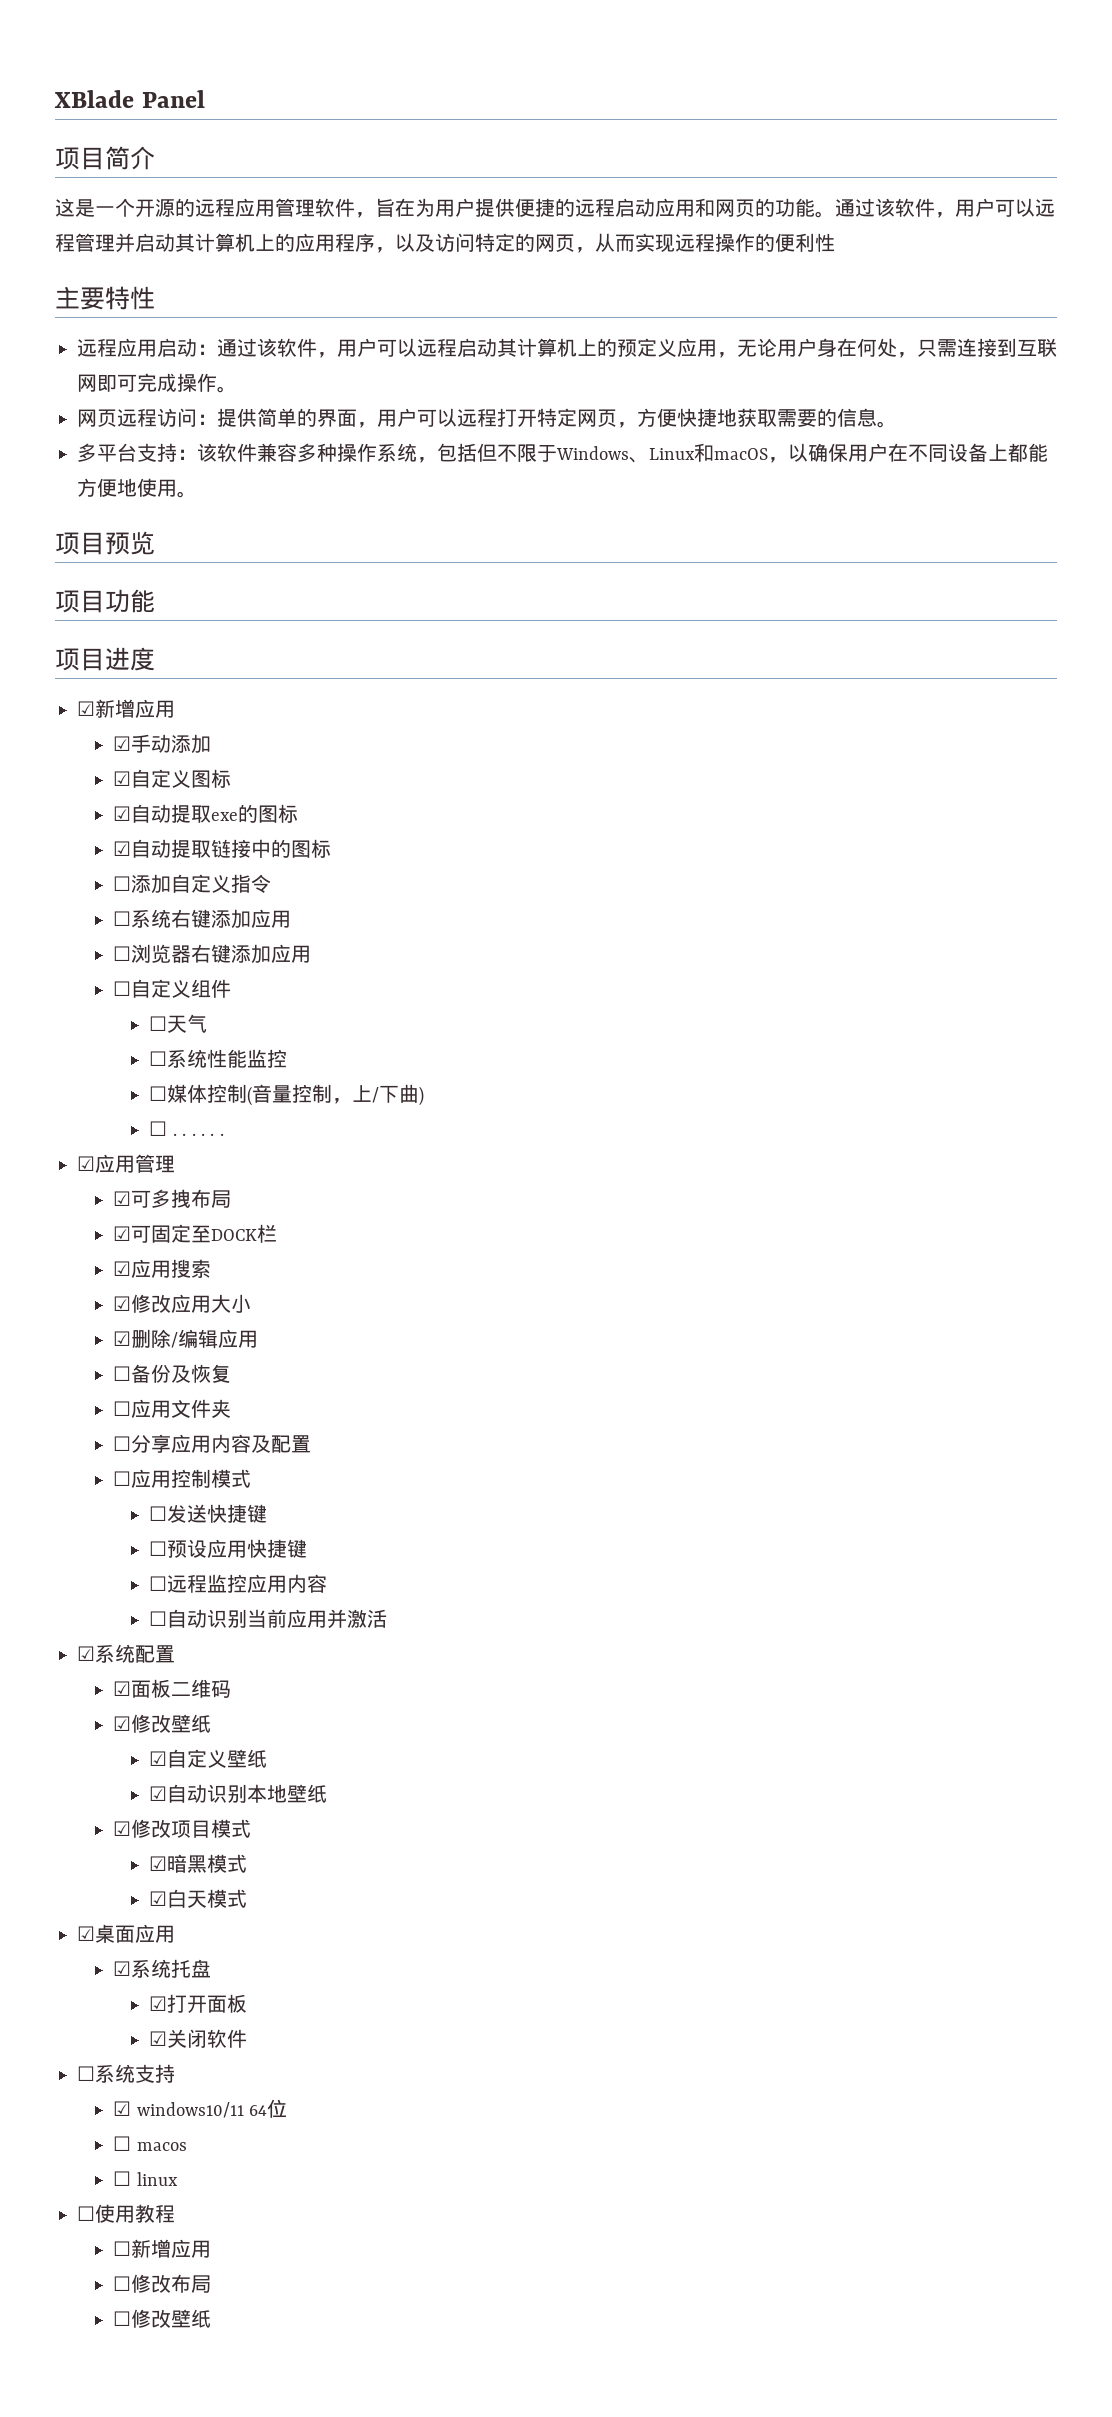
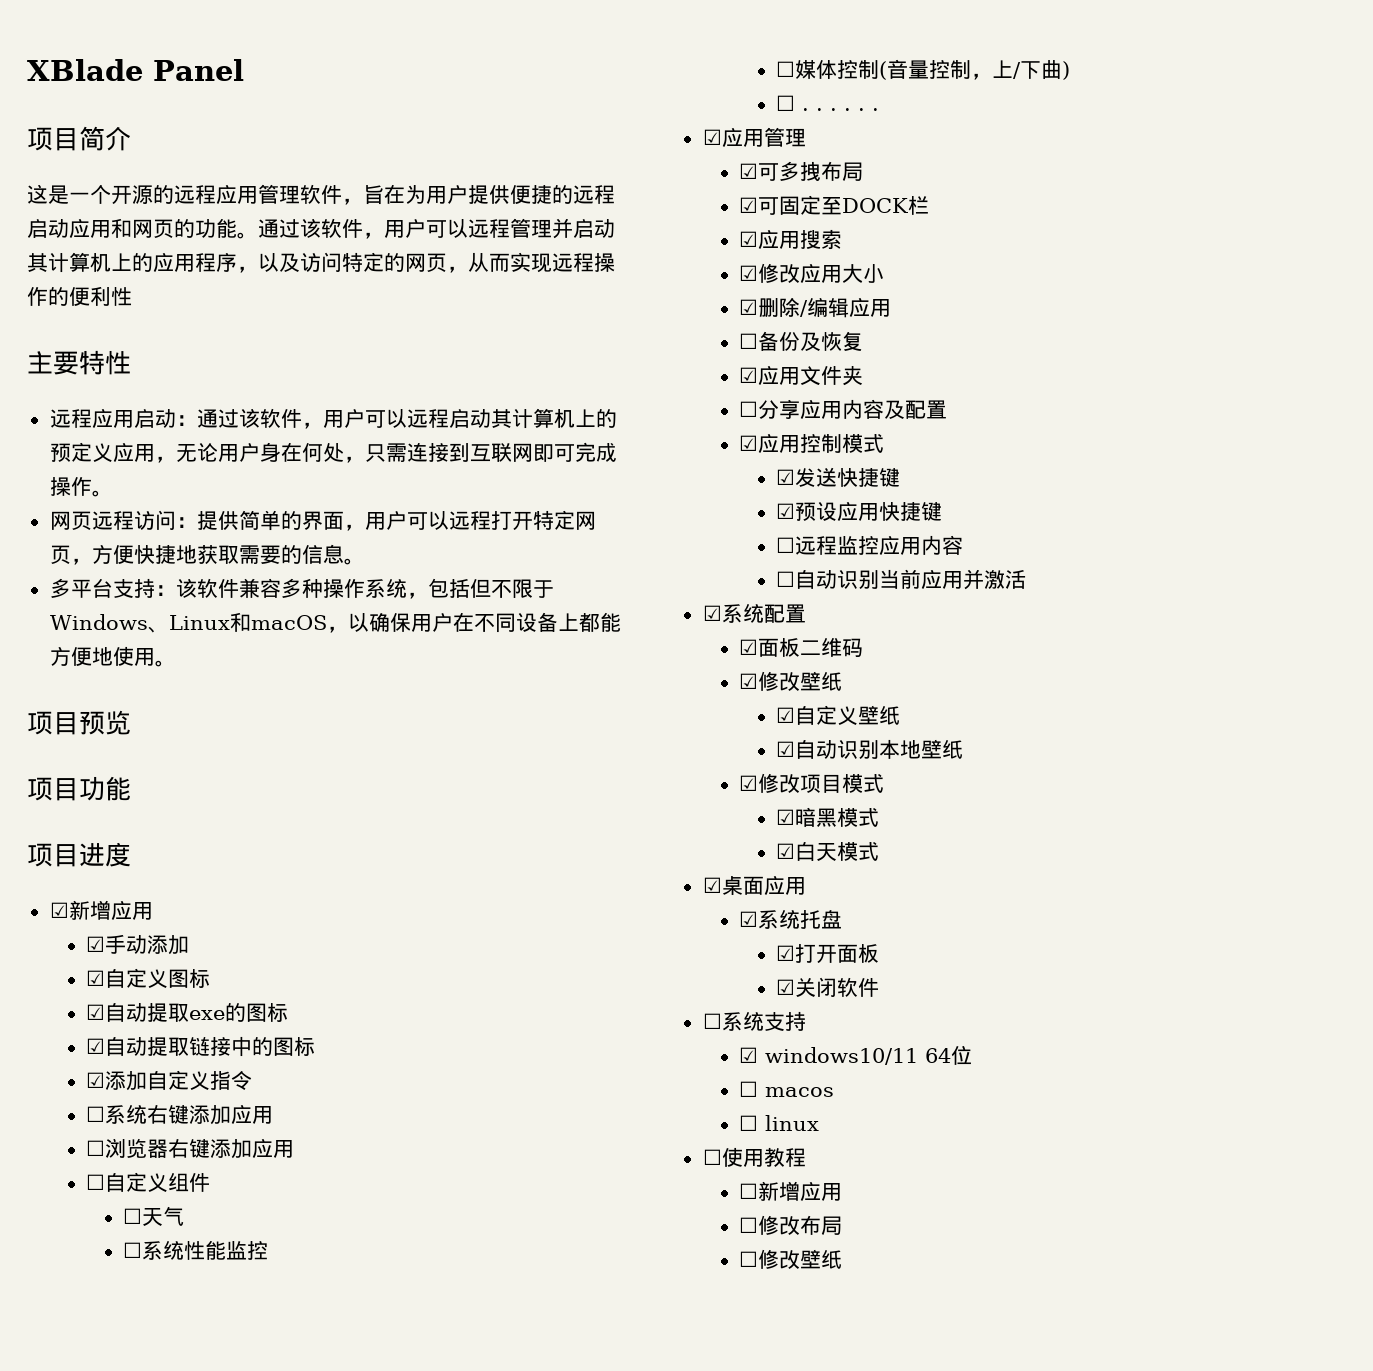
[113,876,132,891] ☐ -> [86,1072,106,1088] ☑
[113,1401,132,1416] ☐ -> [739,367,759,383] ☑
[113,1471,132,1486] ☐ -> [739,435,759,451] ☑
[149,1506,168,1521] ☐ -> [776,469,796,485] ☑
[149,1541,168,1556] ☐ -> [776,503,796,519] ☑

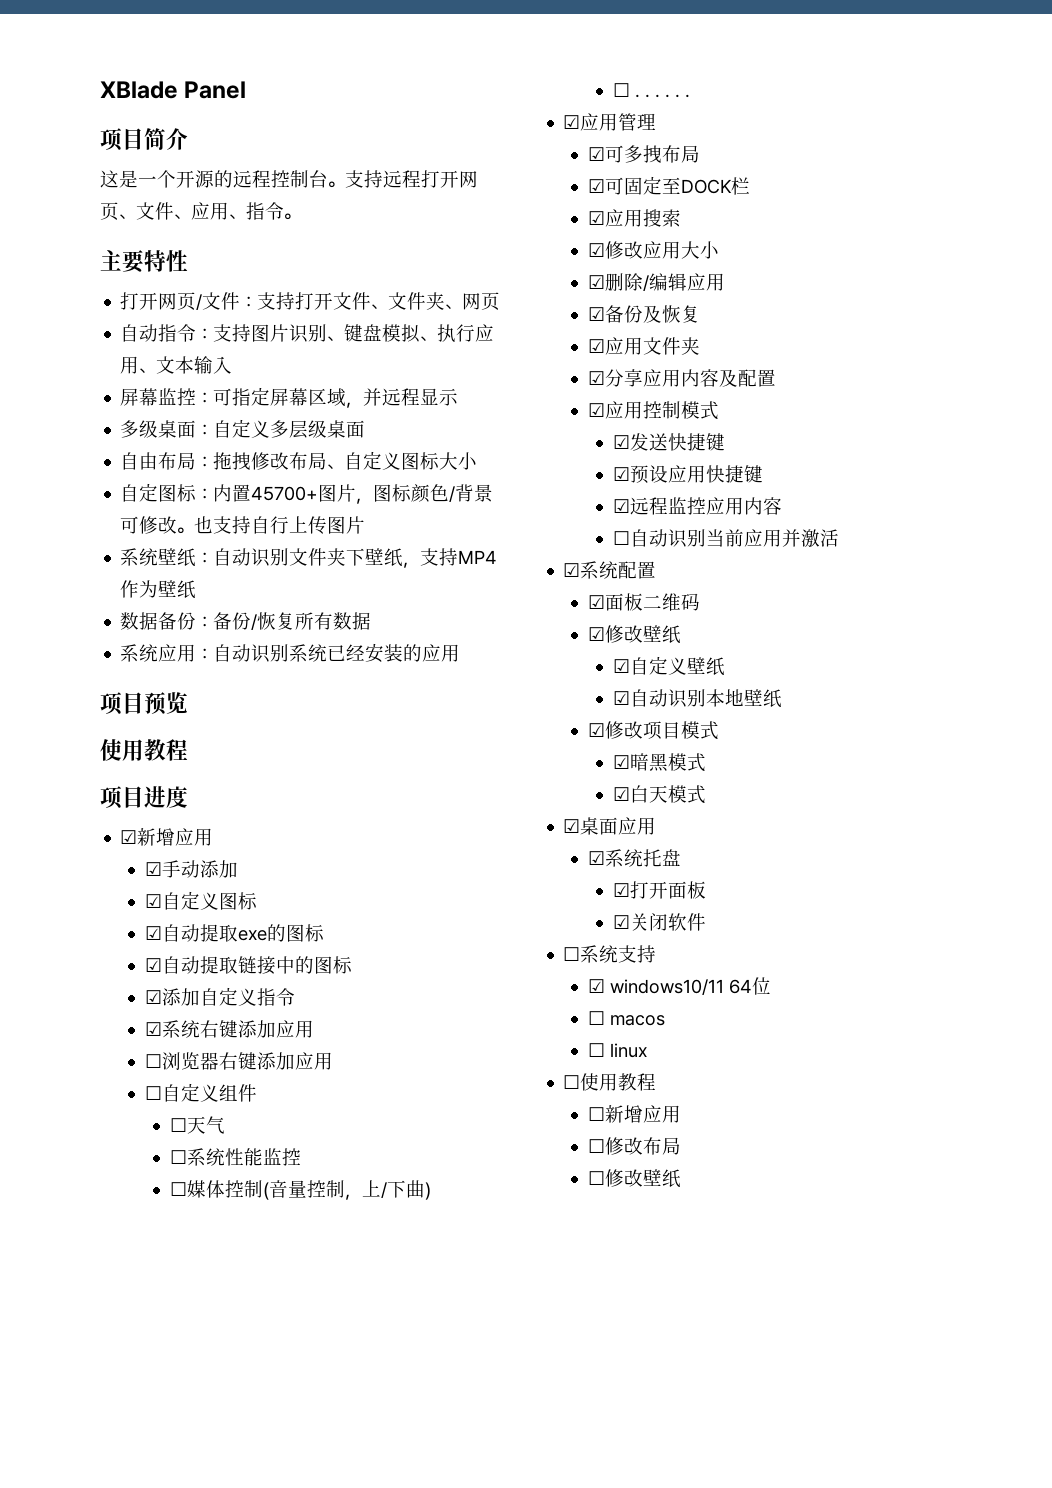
[216,184,615,205] [27,218,615,239] [27,252,615,273] [27,286,132,306] [27,350,131,375] [49,408,617,429] [49,442,617,463] [49,477,113,497] [49,510,596,531] [49,544,365,565] [49,578,554,599] [49,612,621,633] [49,646,176,667] 应用管理软件，旨在为用户提供便捷的远程启动应用和网页的功能。通过该软件，用户可以远程管理并启动其计算机上的应用程序，以及访问特定的网页，从而实现远程操作的便利性 // 主要特性 // 远程应用启动：通过该软件，用户可以远程启动其计算机上的预定义应用，无论用户身在何处，只需连接到互联网即可完成操作。 // 网页远程访问：提供简单的界面，用户可以远程打开特定网页，方便快捷地获取需要的信息。 // 多平台支持：该软件兼容多种操作系统，包括但不限于Windows、Linux和macOS，以确保用户在不同设备上都能方便地使用。 -> [271,170,478,188] [100,202,301,221] [100,250,188,273] [120,292,501,311] [120,324,495,343] [120,356,233,374] [120,387,459,408] [120,419,366,439] [120,451,478,470] [120,483,494,504] [120,516,366,535] [120,548,498,568] [120,580,197,599] [120,612,372,630] [120,643,461,663] 控制台。支持远程打开网页、文件、应用、指令。 // 主要特性 // 打开网页/文件：支持打开文件、文件夹、网页 // 自动指令：支持图片识别、键盘模拟、执行应用、文本输入 // 屏幕监控：可指定屏幕区域，并远程显示 // 多级桌面：自定义多层级桌面 // 自由布局：拖拽修改布局、自定义图标大小 // 自定图标：内置45700+图片，图标颜色/背景可修改。也支持自行上传图片 // 系统壁纸：自动识别文件夹下壁纸，支持MP4作为壁纸 // 数据备份：备份/恢复所有数据 // 系统应用：自动识别系统已经安装的应用
[27,776,131,801] 项目功能 -> [100,739,188,761] 使用教程
[86,1106,106,1122] ☐ -> [145,1022,163,1036] ☑
[739,333,759,349] ☐ -> [588,307,606,321] ☑
[739,401,759,417] ☐ -> [588,371,606,385] ☑
[776,537,796,553] ☐ -> [612,499,630,513] ☑

